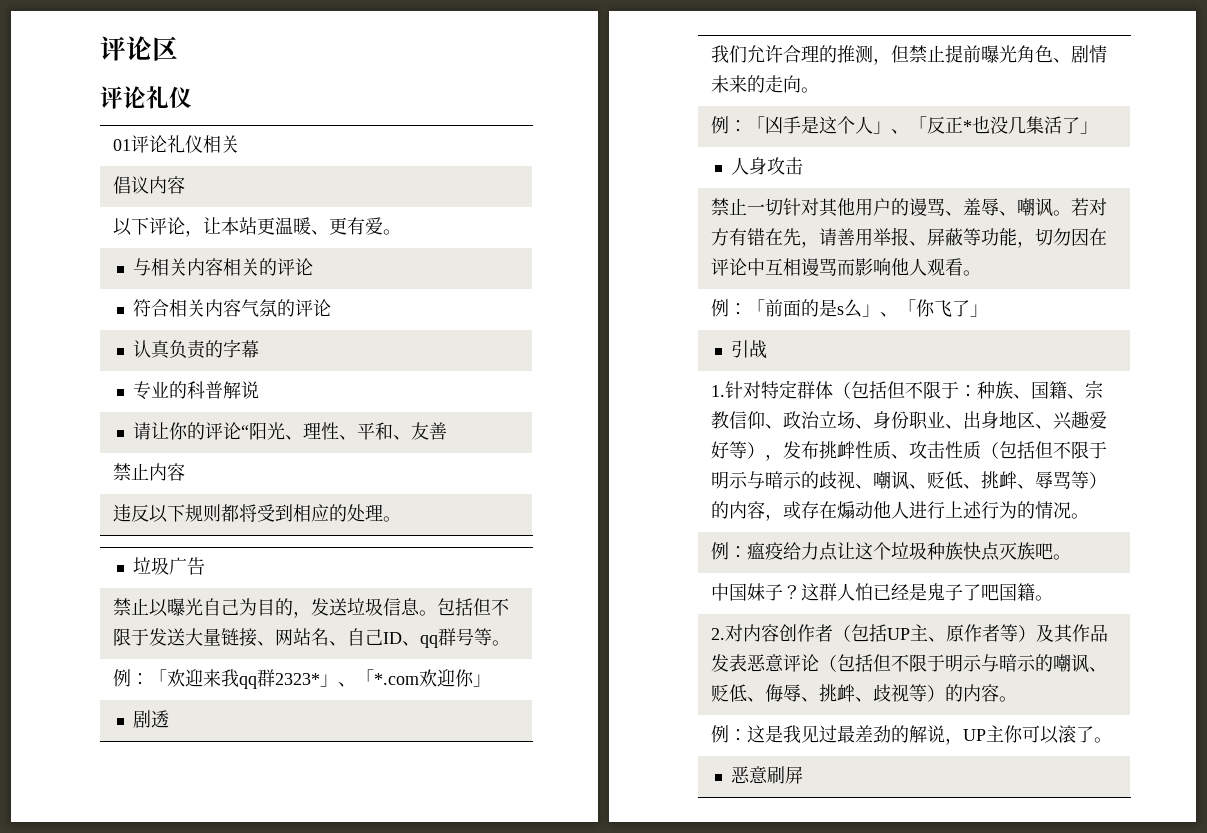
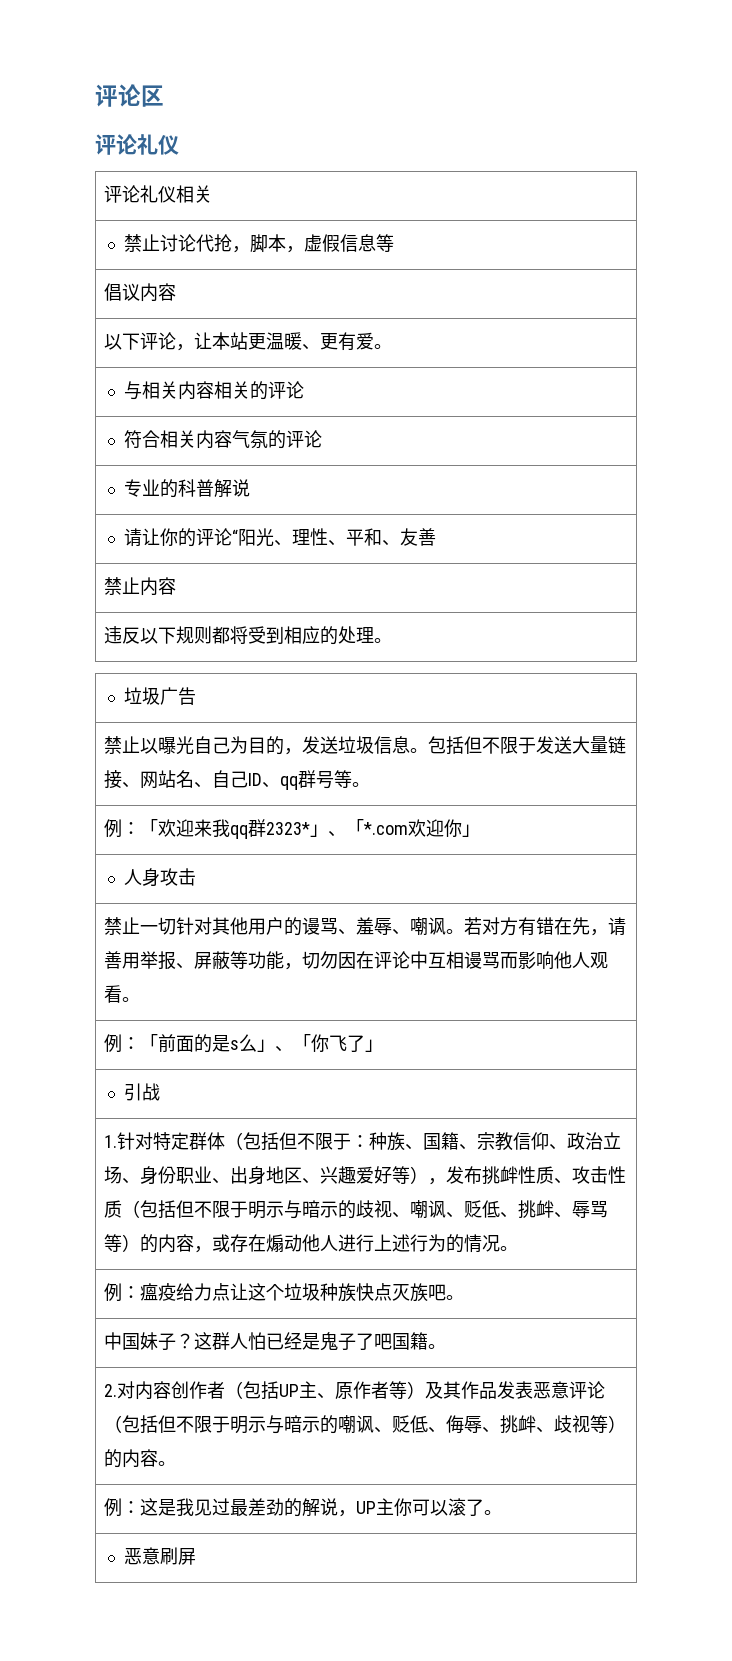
[113,139,132,151] 01 -> (179, 145) none
(240, 144) none -> [124,234,395,253] // 禁止讨论代抢，脚本，虚假信息等
[132,339,259,359] // 认真负责的字幕 -> (323, 439) none
[132,710,169,728] [711,45,1108,65] [711,75,820,93] [711,116,1099,134] // 剧透 // 我们允许合理的推测，但禁止提前曝光角色、剧情未来的走向。 // 例：「凶手是这个人」、「反正*也没几集活了」 -> (481, 830) none

